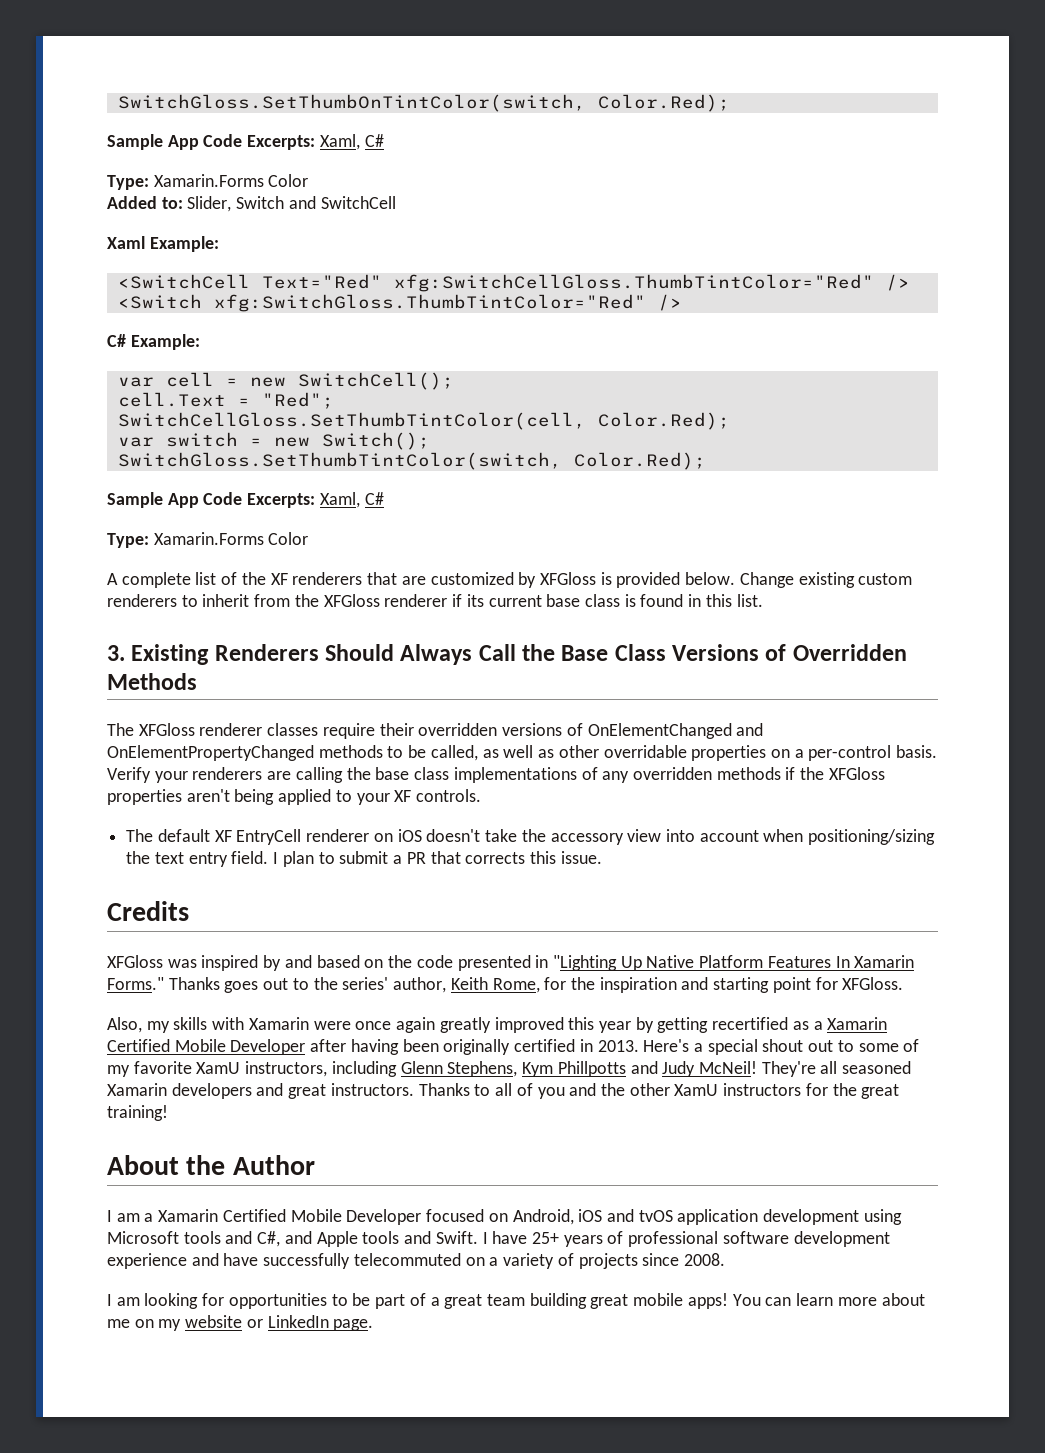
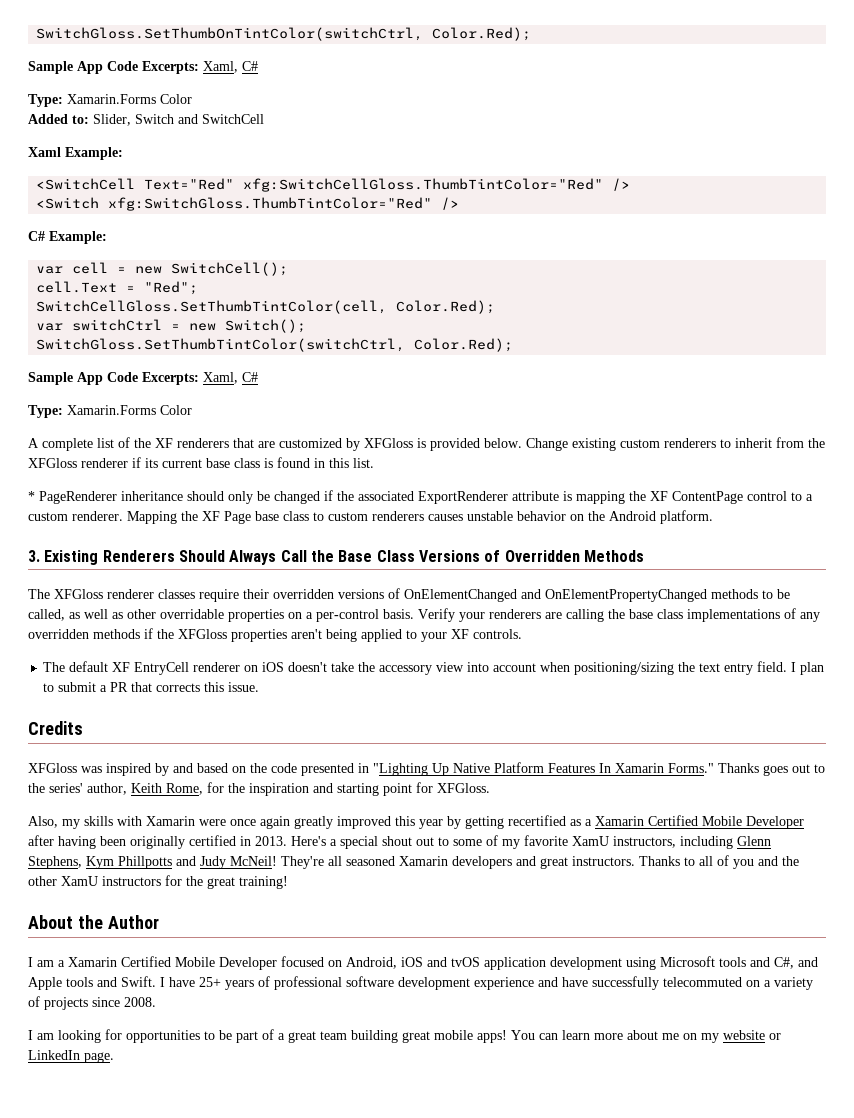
[117,94,586,112] SwitchGloss.SetThumbOnTintColor(switch, -> [36,27,424,41] SwitchGloss.SetThumbOnTintColor(switchCtrl,
[165,432,238,447] switch -> [72,319,163,331] switchCtrl
[117,452,562,470] SwitchGloss.SetThumbTintColor(switch, -> [36,338,406,352] SwitchGloss.SetThumbTintColor(switchCtrl,
(763, 600) none -> [28,490,813,504] [28,510,713,524] // * PageRenderer inheritance should only be changed if the associated ExportRenderer attribute is mapping the XF ContentPage control to a custom renderer. Mapping the XF Page base class to custom renderers causes unstable behavior on the Android platform.

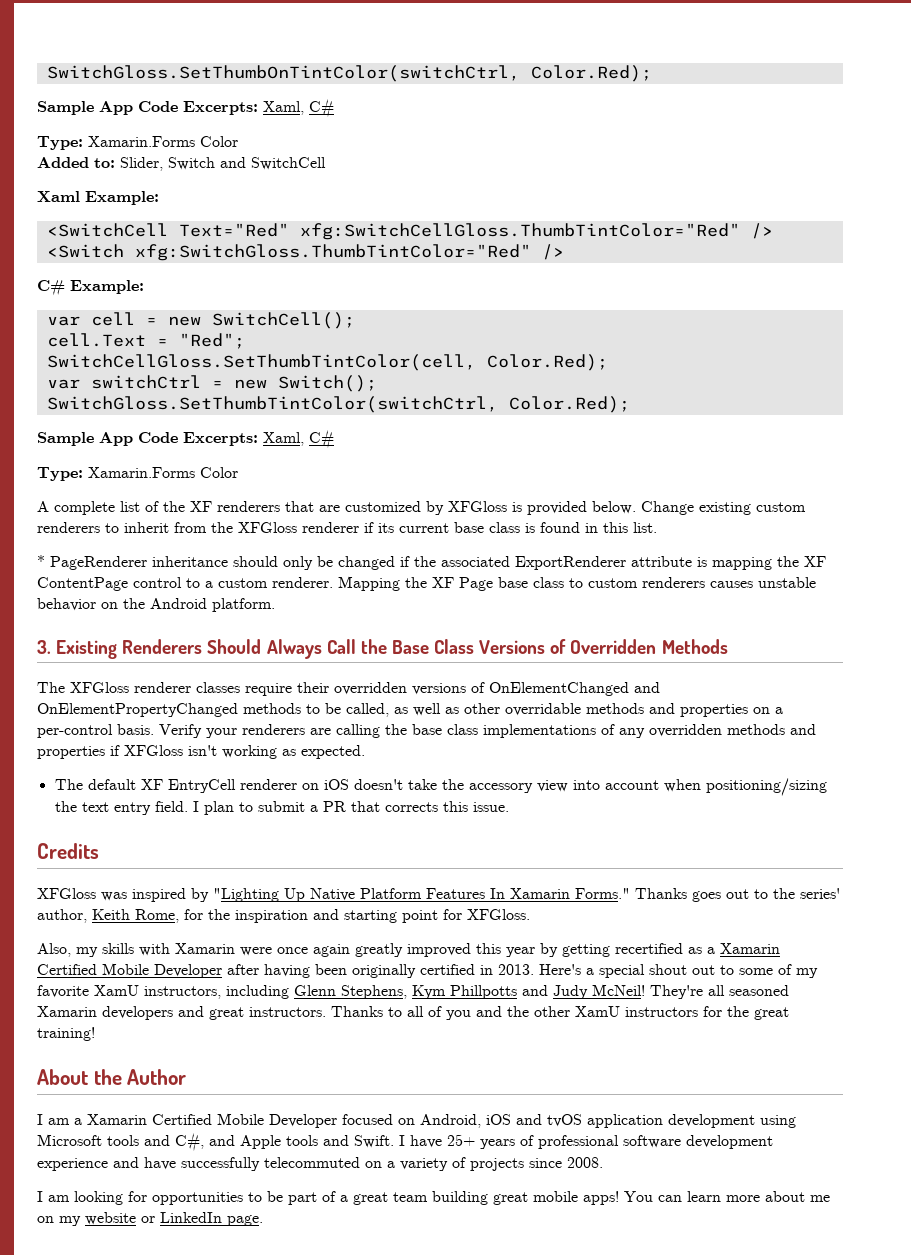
(224, 614) none -> [586,703,675,714] methods and
[144,628,522,642] if the XFGloss properties aren't being applied to your XF controls. -> [790,724,816,735] [37,745,365,759] and properties if XFGloss isn't working as expected.
[173,763,369,776] and based on the code presented in -> (209, 895) none

